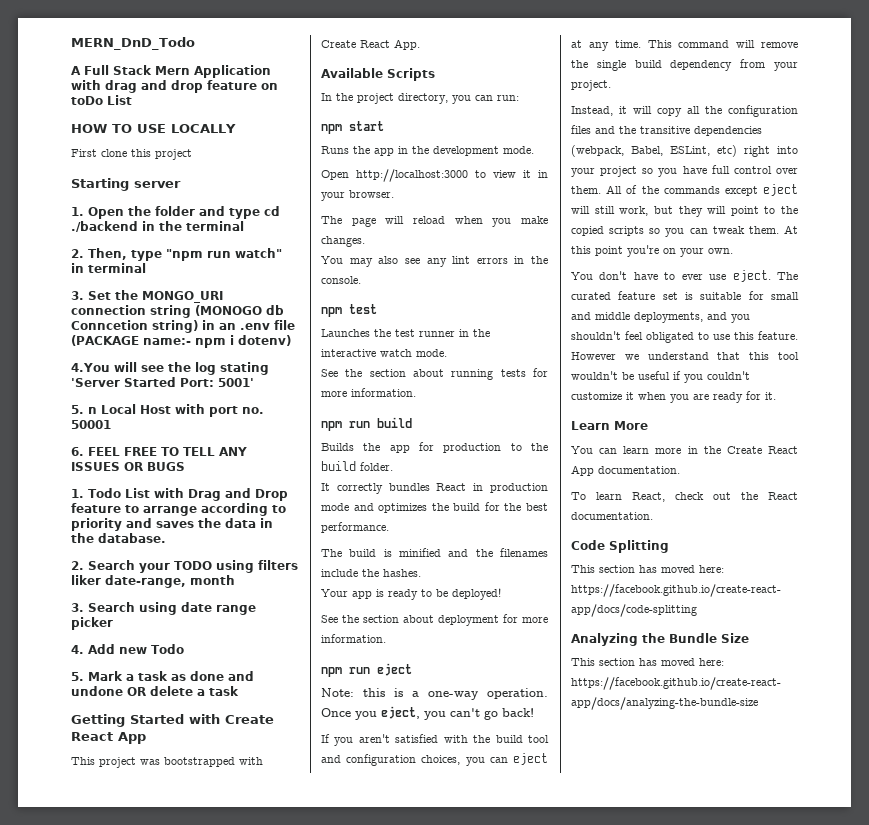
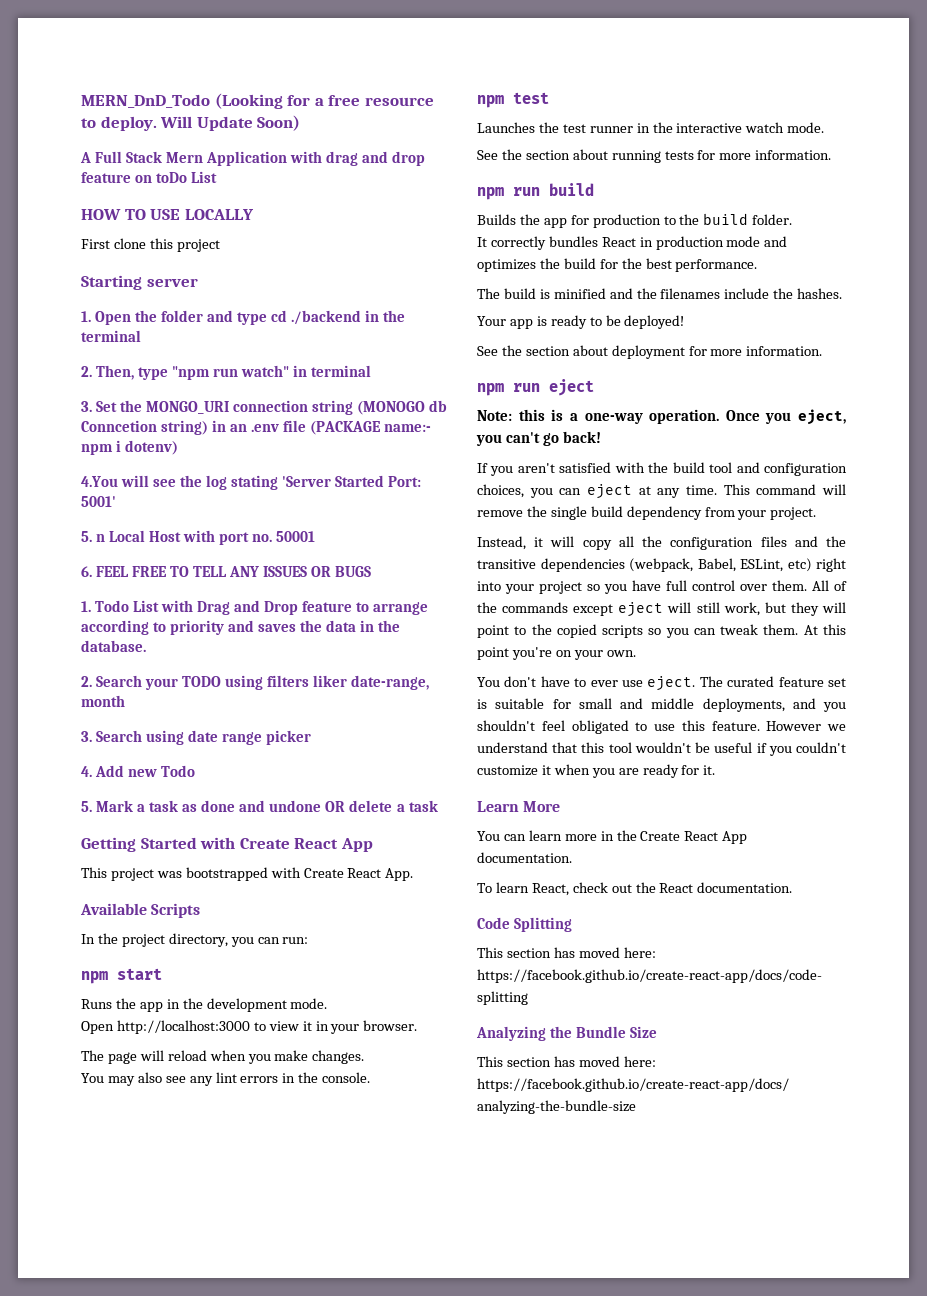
(195, 43) none -> [214,93,434,109] [81,115,301,131] (Looking for a free resource to deploy. Will Update Soon)

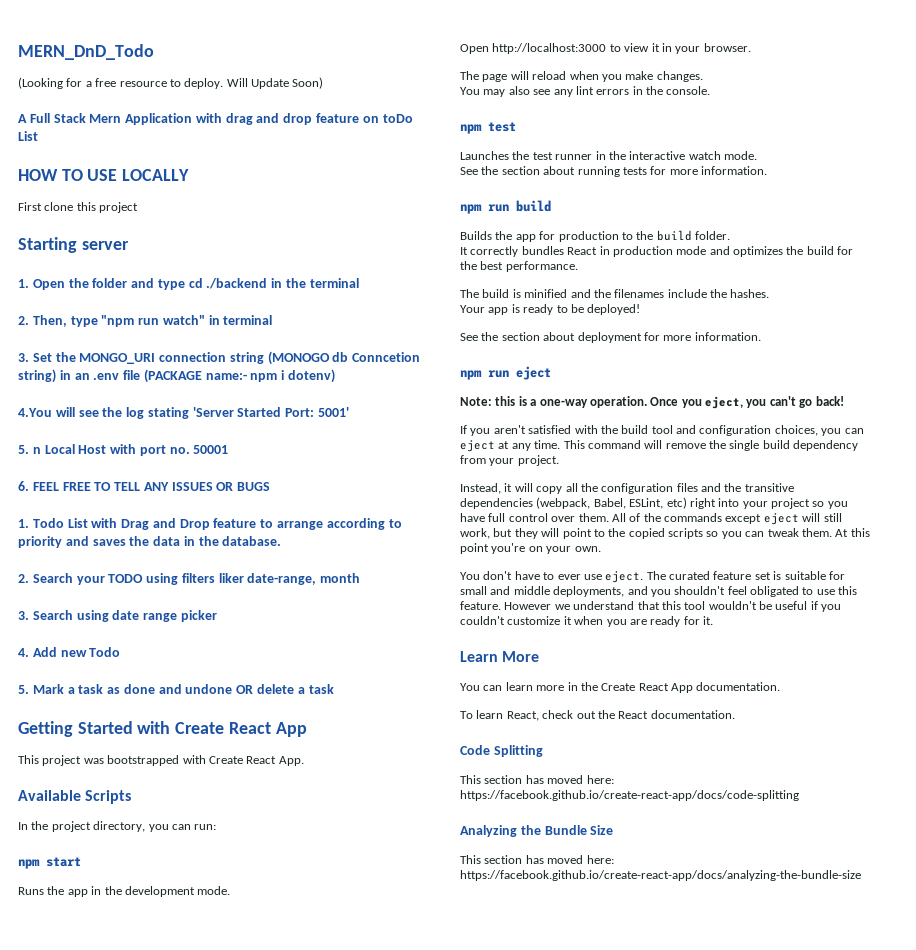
(210, 101) none -> (154, 52) //

